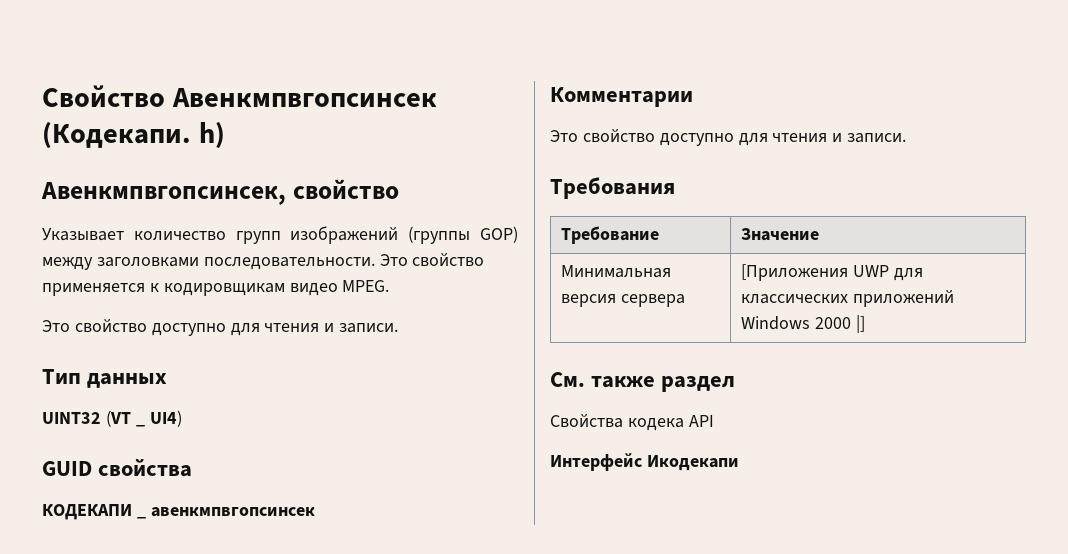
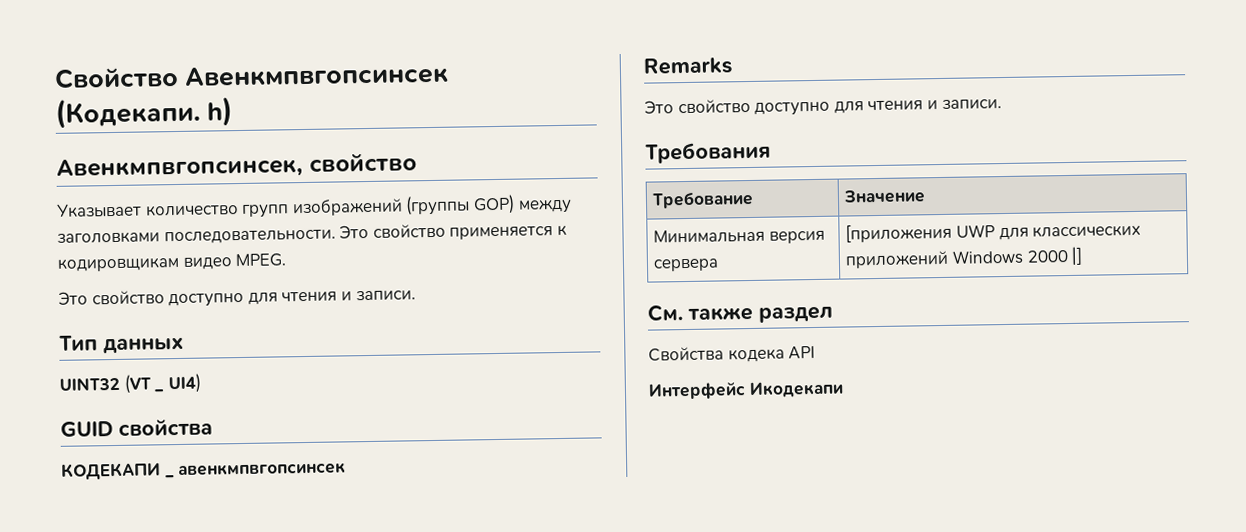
[550,87,693,107] Комментарии -> [643,57,732,75] Remarks
[740,264,848,281] [Приложения -> [845,222,953,243] [приложения

